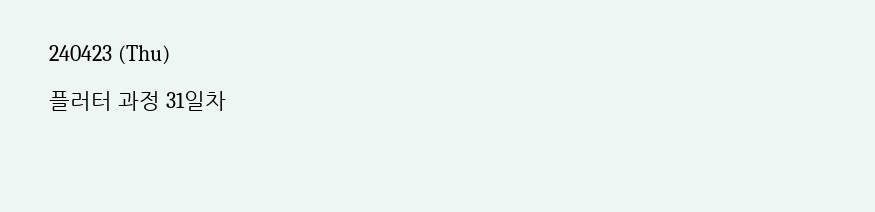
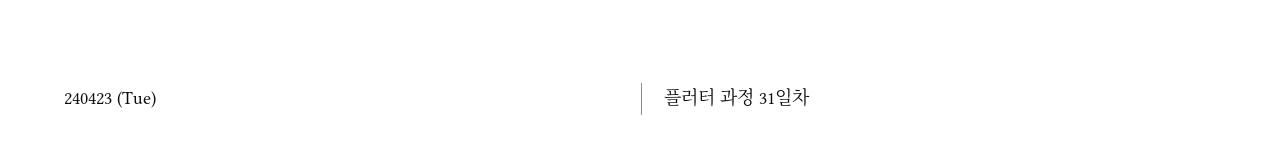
[117,45,170,65] (Thu) -> [117,91,156,108] (Tue)

